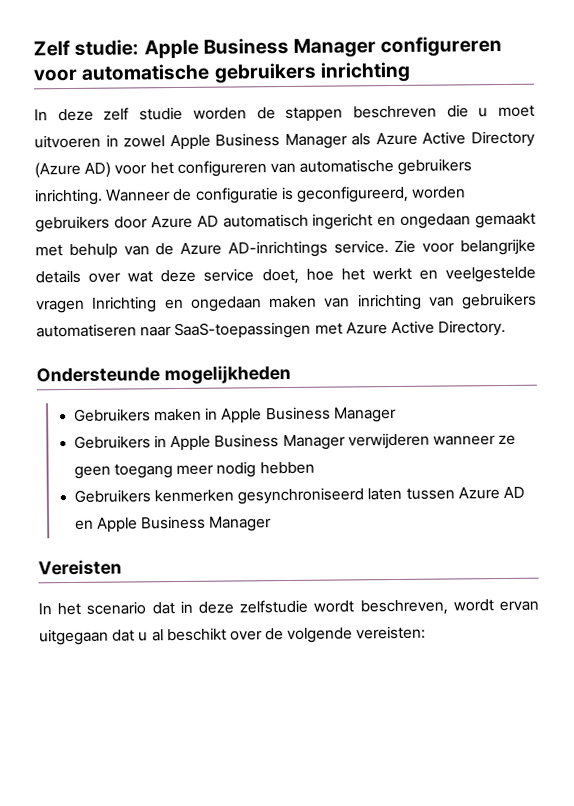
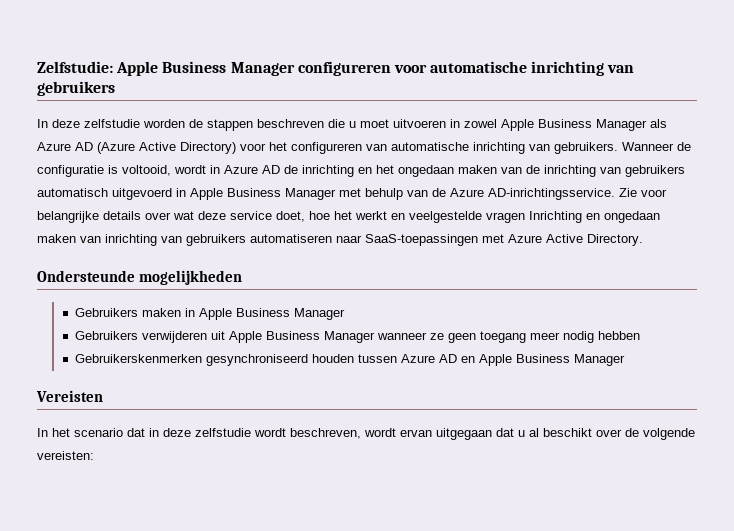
[33,39,140,57] Zelf studie: -> [37,61,113,73] Zelfstudie:
[213,61,411,84] gebruikers inrichting -> [531,61,635,76] [37,81,115,96] inrichting van gebruikers
[103,106,184,121] zelf studie -> [84,119,140,128] zelfstudie
[422,130,535,148] [34,161,112,179] Active Directory (Azure AD) -> [75,142,236,154] AD (Azure Active Directory)
[397,158,473,175] [35,188,103,206] gebruikers inrichting. -> [473,142,618,154] inrichting van gebruikers.
[296,185,467,203] [35,212,536,233] geconfigureerd, worden gebruikers door Azure AD automatisch ingericht en ongedaan gemaakt -> [122,165,685,177] [37,188,336,200] voltooid, wordt in Azure AD de inrichting en het ongedaan maken van de inrichting van gebruikers automatisch uitgevoerd in Apple Business Manager
[227,240,389,258] AD-inrichtings service. -> [488,188,615,200] AD-inrichtingsservice.
[153,432,430,452] in Apple Business Manager verwijderen -> [141,331,375,343] verwijderen uit Apple Business Manager
[73,487,403,505] Gebruikers kenmerken gesynchroniseerd laten -> [74,354,354,366] Gebruikerskenmerken gesynchroniseerd houden

